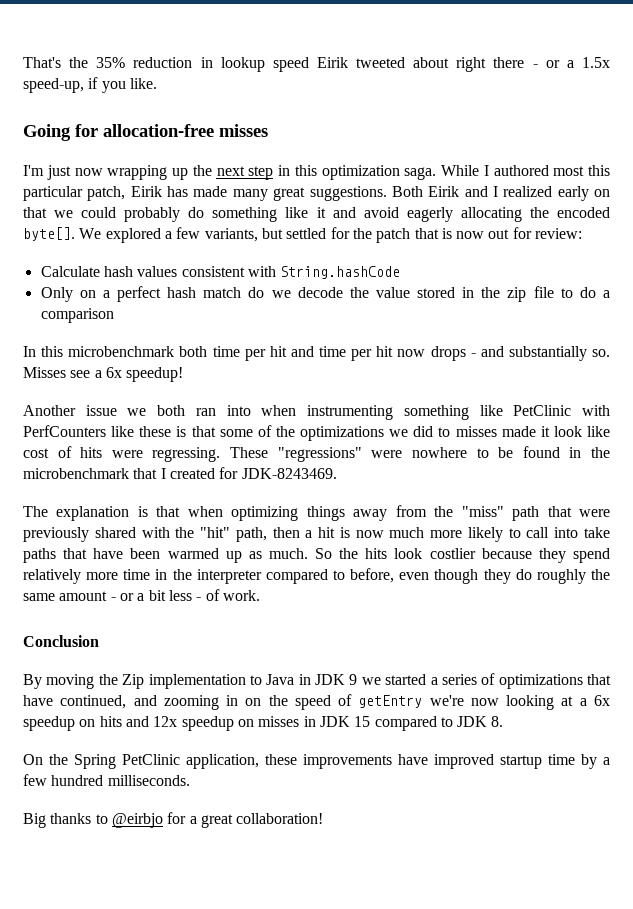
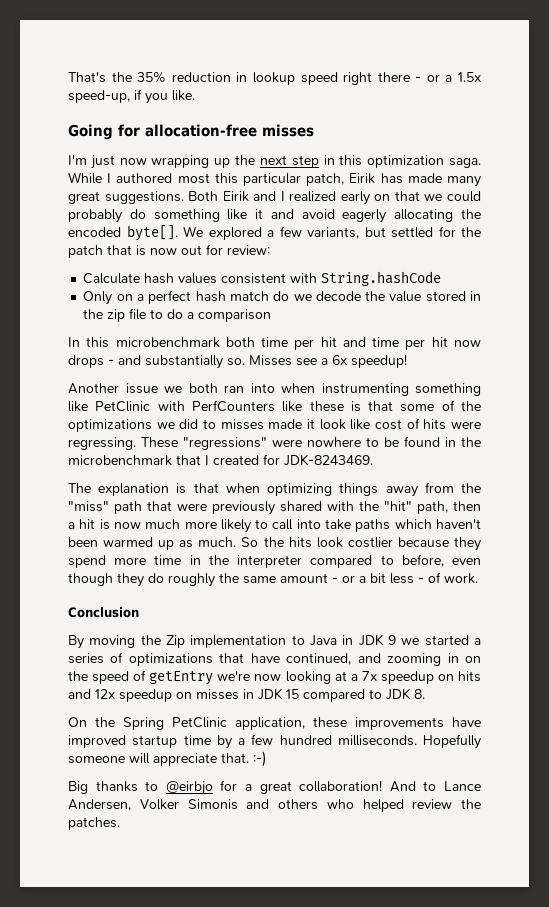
[316,57,450,68] Eirik tweeted about -> (338, 78) none
[63,548,124,559] that have -> [394,519,482,529] which haven't
[23,569,81,584] relatively -> (106, 561) none
[594,695,610,706] 6x -> [361,671,377,681] 7x
(190, 780) none -> [423,734,481,749] [68,751,266,767] Hopefully someone will appreciate that. :-)
(324, 818) none -> [389,781,481,792] [68,799,481,812] [68,817,120,830] And to Lance Andersen, Volker Simonis and others who helped review the patches.

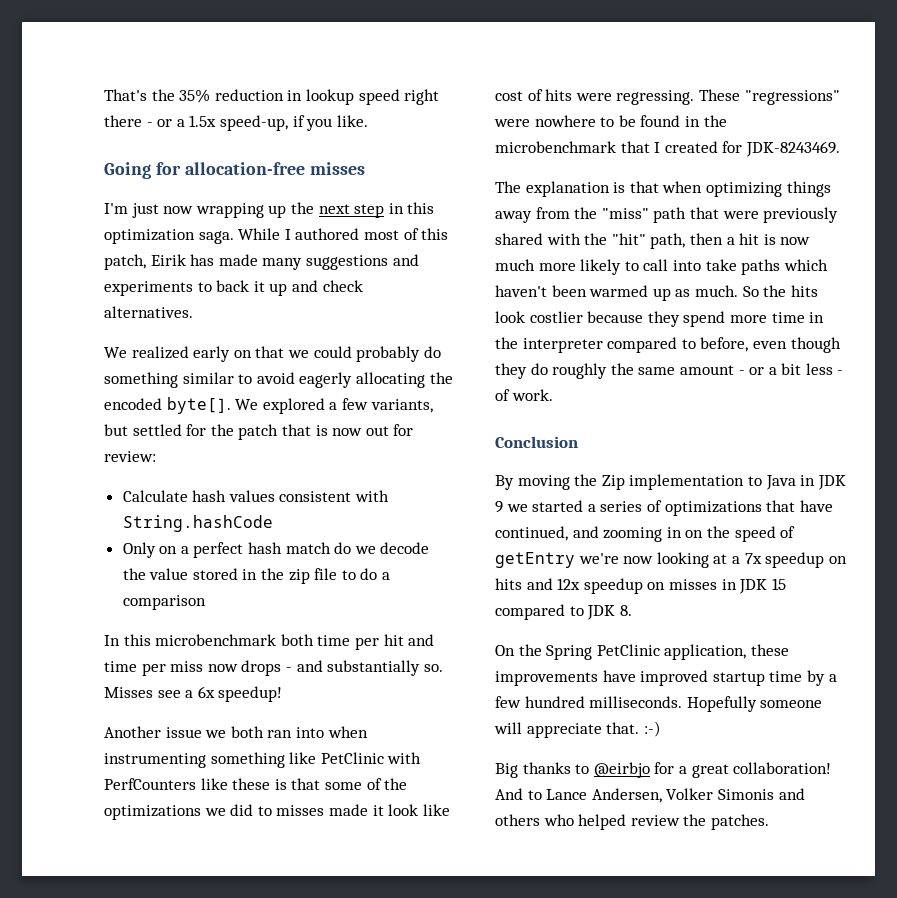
[214,173,301,186] this particular -> [403,228,449,240] of this
[68,191,285,204] great suggestions. Both Eirik and I -> [305,254,419,270] [104,280,363,296] [104,306,193,318] [104,347,127,358] suggestions and experiments to back it up and check alternatives. // We
[227,209,294,220] like it and -> [182,372,253,384] similar to
[431,337,448,347] hit -> [170,661,204,672] miss

